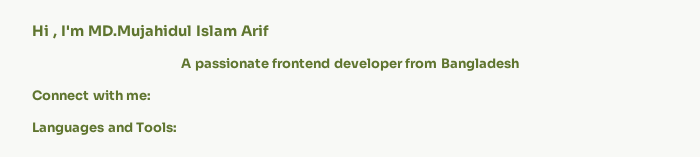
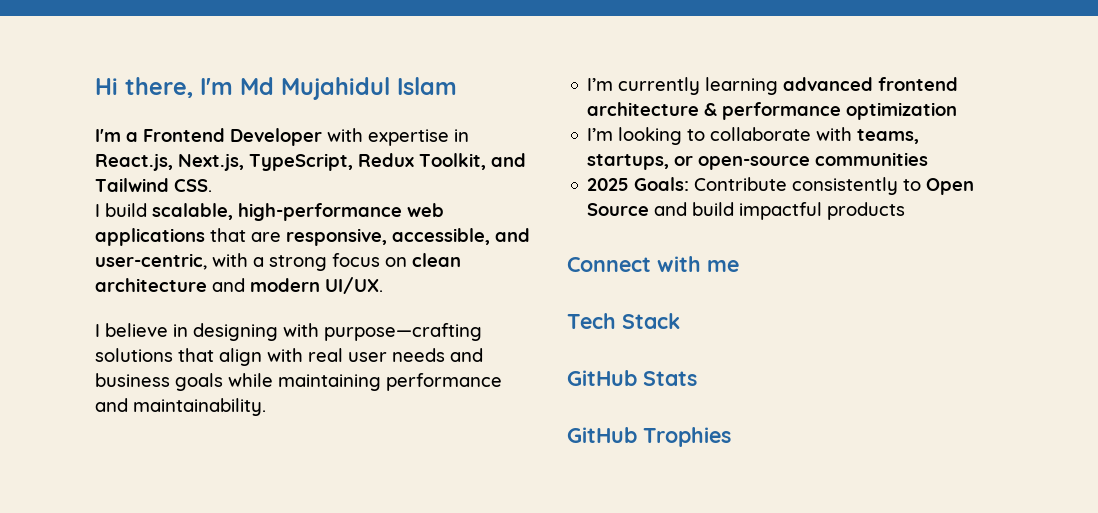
[52,24,269,39] [181,58,519,71] [32,90,152,101] [32,122,178,135] , I'm MD.Mujahidul Islam Arif // A passionate frontend developer from Bangladesh // Connect with me: // Languages and Tools: -> [125,77,457,100] [95,128,469,146] [95,153,526,171] [95,178,212,192] [95,203,444,221] [95,228,530,246] [95,253,461,271] [95,277,383,294] [95,323,482,341] [95,348,483,366] [95,373,502,391] [95,398,266,416] [587,77,959,95] [587,102,958,120] [587,127,920,145] [587,152,929,170] [587,177,975,195] [587,202,906,220] [567,256,739,272] [567,313,680,329] [567,370,697,386] [567,427,731,447] there, I'm Md Mujahidul Islam // I'm a Frontend Developer with expertise in React.js, Next.js, TypeScript, Redux Toolkit, and Tailwind CSS. // I build scalable, high-performance web applications that are responsive, accessible, and user-centric, with a strong focus on clean architecture and modern UI/UX. // I believe in designing with purpose—crafting solutions that align with real user needs and business goals while maintaining performance and maintainability. // I’m currently learning advanced frontend architecture & performance optimization // I’m looking to collaborate with teams, startups, or open-source communities // 2025 Goals: Contribute consistently to Open Source and build impactful products // Connect with me // Tech Stack // GitHub Stats // GitHub Trophies

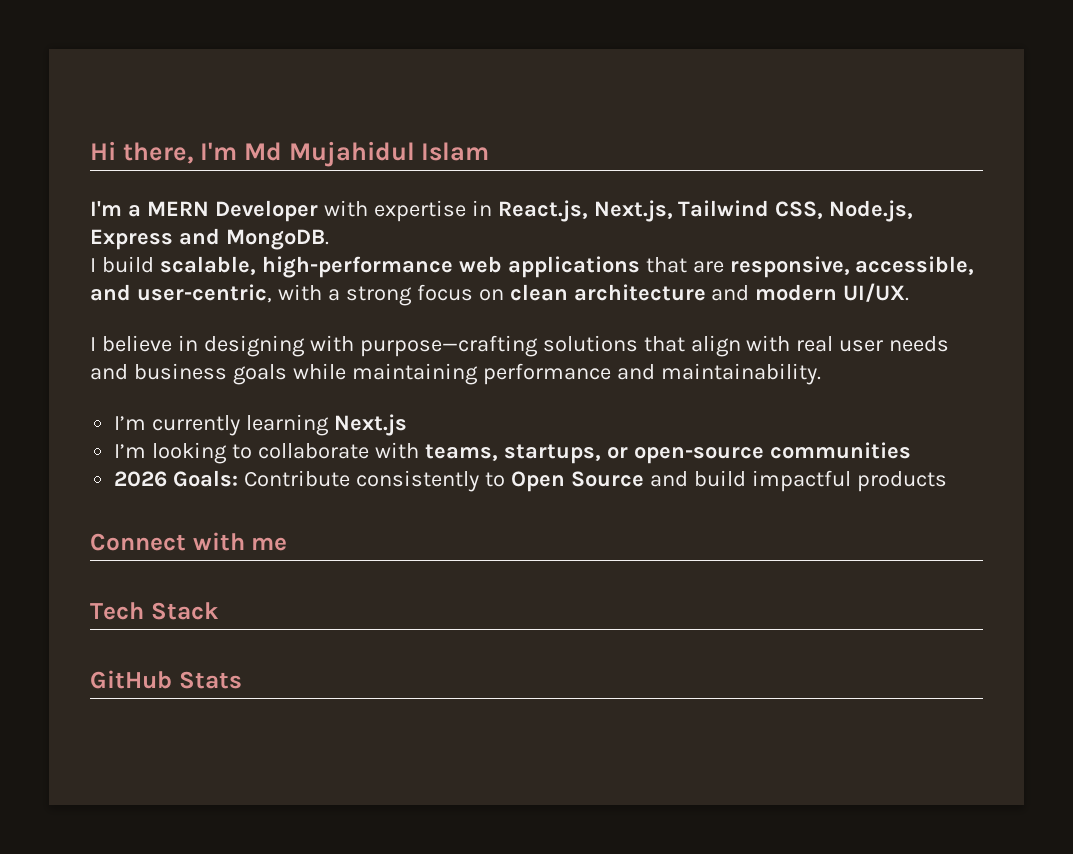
[143,128,225,142] Frontend -> [146,201,209,216] MERN
[249,153,526,171] [95,178,212,192] TypeScript, Redux Toolkit, and Tailwind CSS. -> [678,200,914,222] [90,228,329,250] Tailwind CSS, Node.js, Express and MongoDB.
[783,77,959,91] [587,102,958,120] advanced frontend architecture & performance optimization -> [334,414,408,436] Next.js
[587,178,630,191] 2025 -> [114,471,168,487] 2026
[567,427,731,447] // GitHub Trophies -> (242, 680) none

